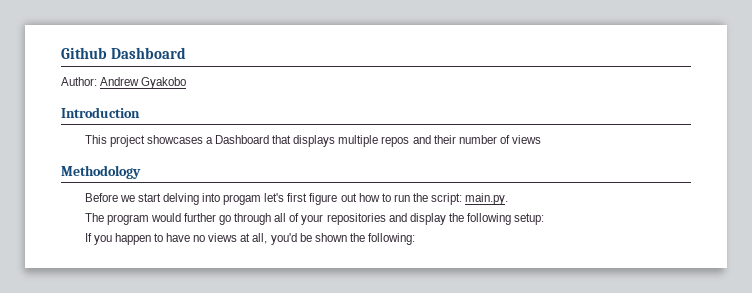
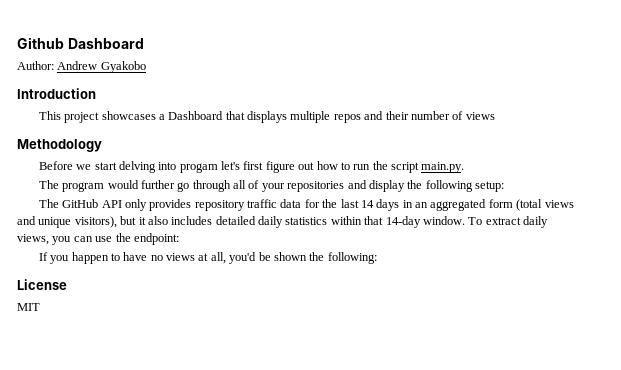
[431,193,463,205] script: -> [391,162,420,173] script
(545, 219) none -> [38,199,574,211] [17,216,548,228] [17,233,179,245] // The GitHub API only provides repository traffic data for the last 14 days in an aggregated form (total views and unique visitors), but it also includes detailed daily statistics within that 14-day window. To extract daily views, you can use the endpoint:
(415, 239) none -> [17,279,67,290] [17,303,40,311] // License // MIT

